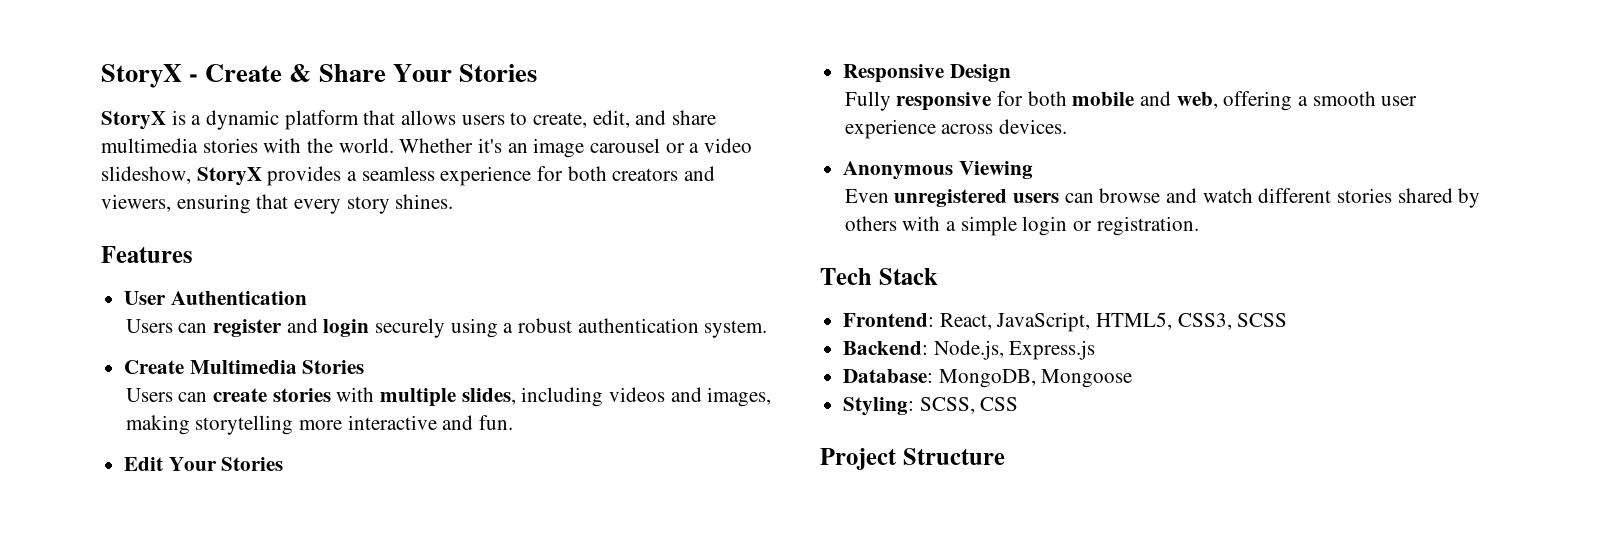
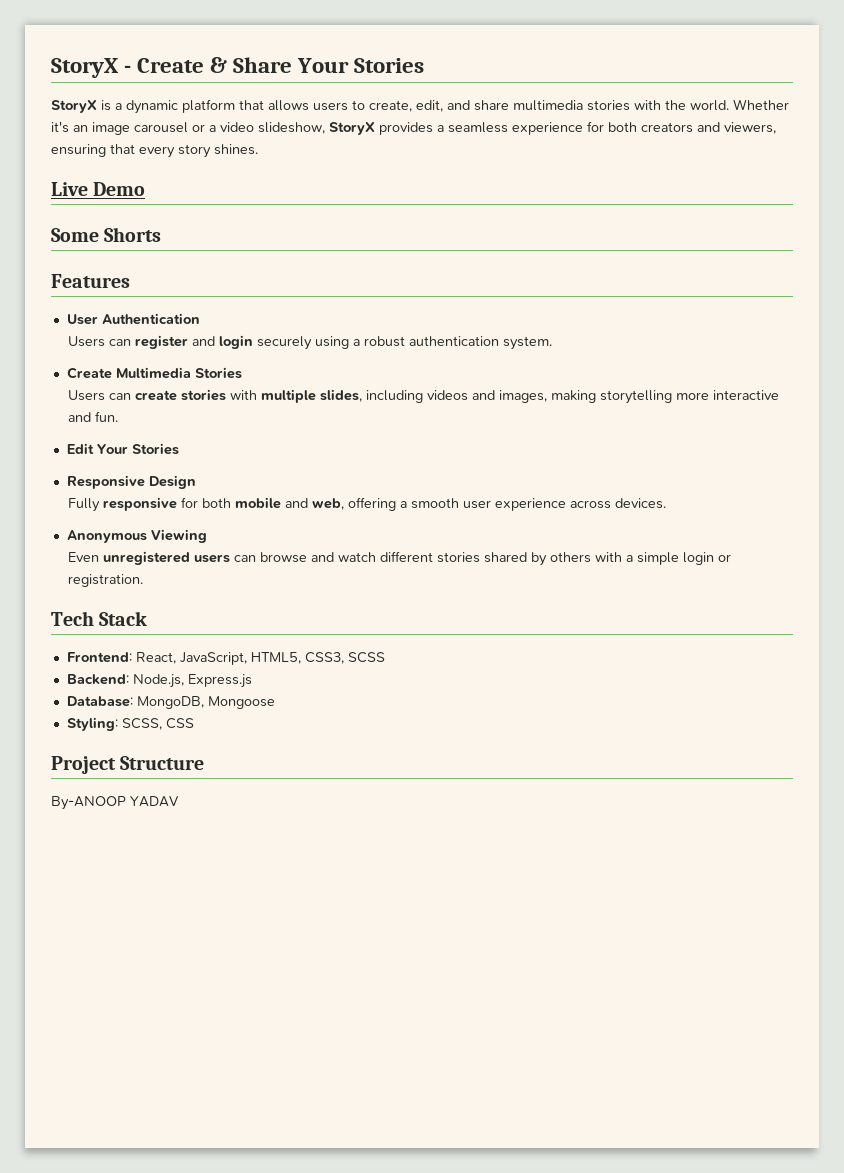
(454, 201) none -> [51,182,146,196] [51,227,162,242] // Live Demo // Some Shorts
(1005, 456) none -> [51,796,179,810] // By-ANOOP YADAV

